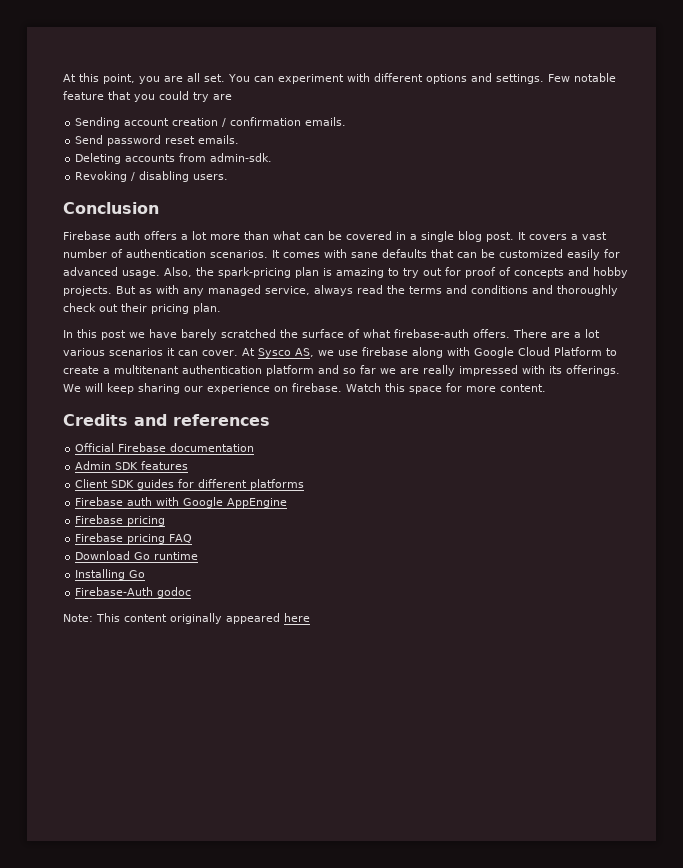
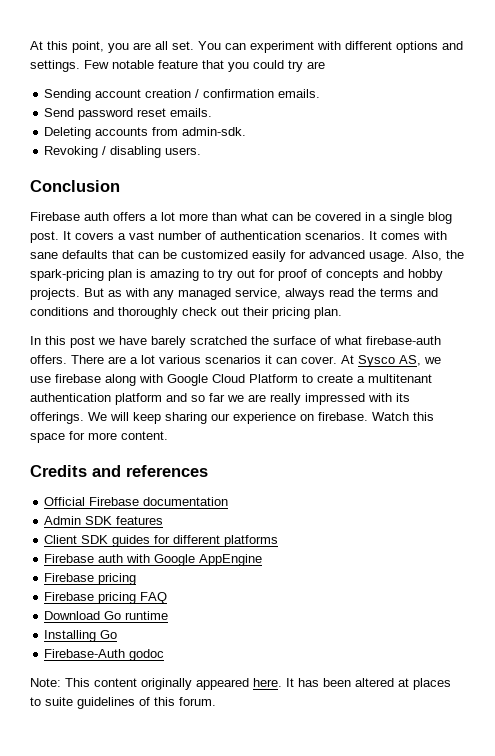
[284,613,310,622] here -> [253,678,451,690] [30,697,216,709] here. It has been altered at places to suite guidelines of this forum.

